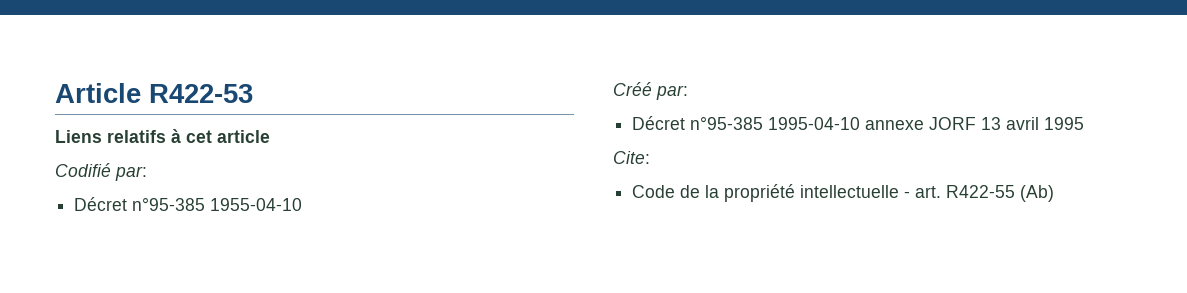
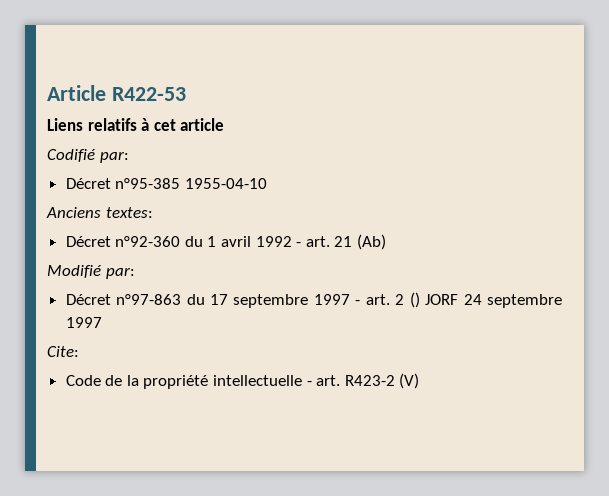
[613,82,688,100] [632,116,1085,130] Créé par: // Décret n°95-385 1995-04-10 annexe JORF 13 avril 1995 -> [46,207,153,218] [65,234,387,250] [47,265,135,279] [65,292,562,308] [65,317,102,328] Anciens textes: // Décret n°92-360 du 1 avril 1992 - art. 21 (Ab) // Modifié par: // Décret n°97-863 du 17 septembre 1997 - art. 2 () JORF 24 septembre 1997
[946,185,1055,202] R422-55 (Ab) -> [344,373,420,389] R423-2 (V)

